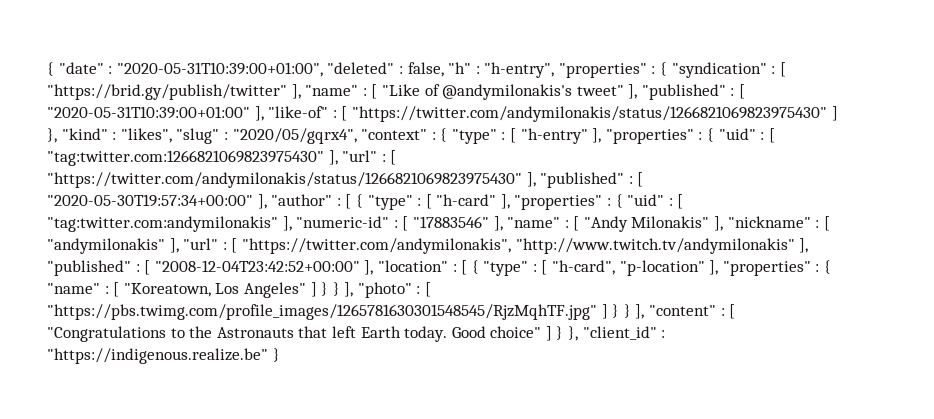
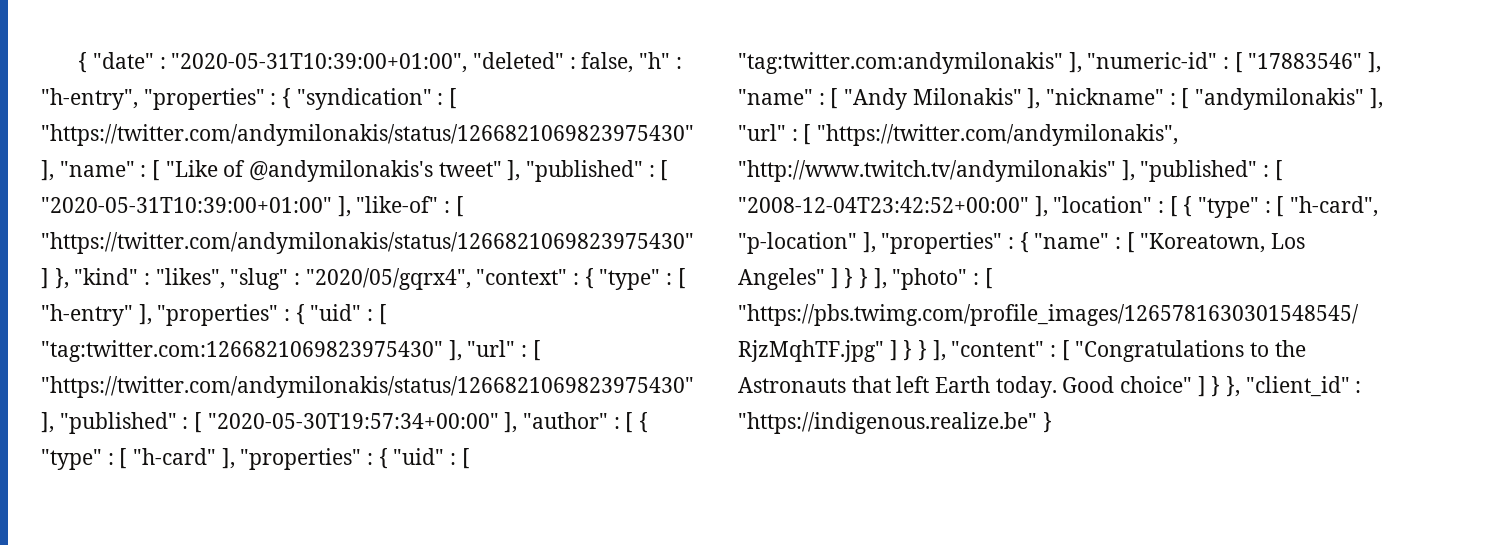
[47,84,287,100] "https://brid.gy/publish/twitter" -> [41,124,694,146] "https://twitter.com/andymilonakis/status/1266821069823975430"

